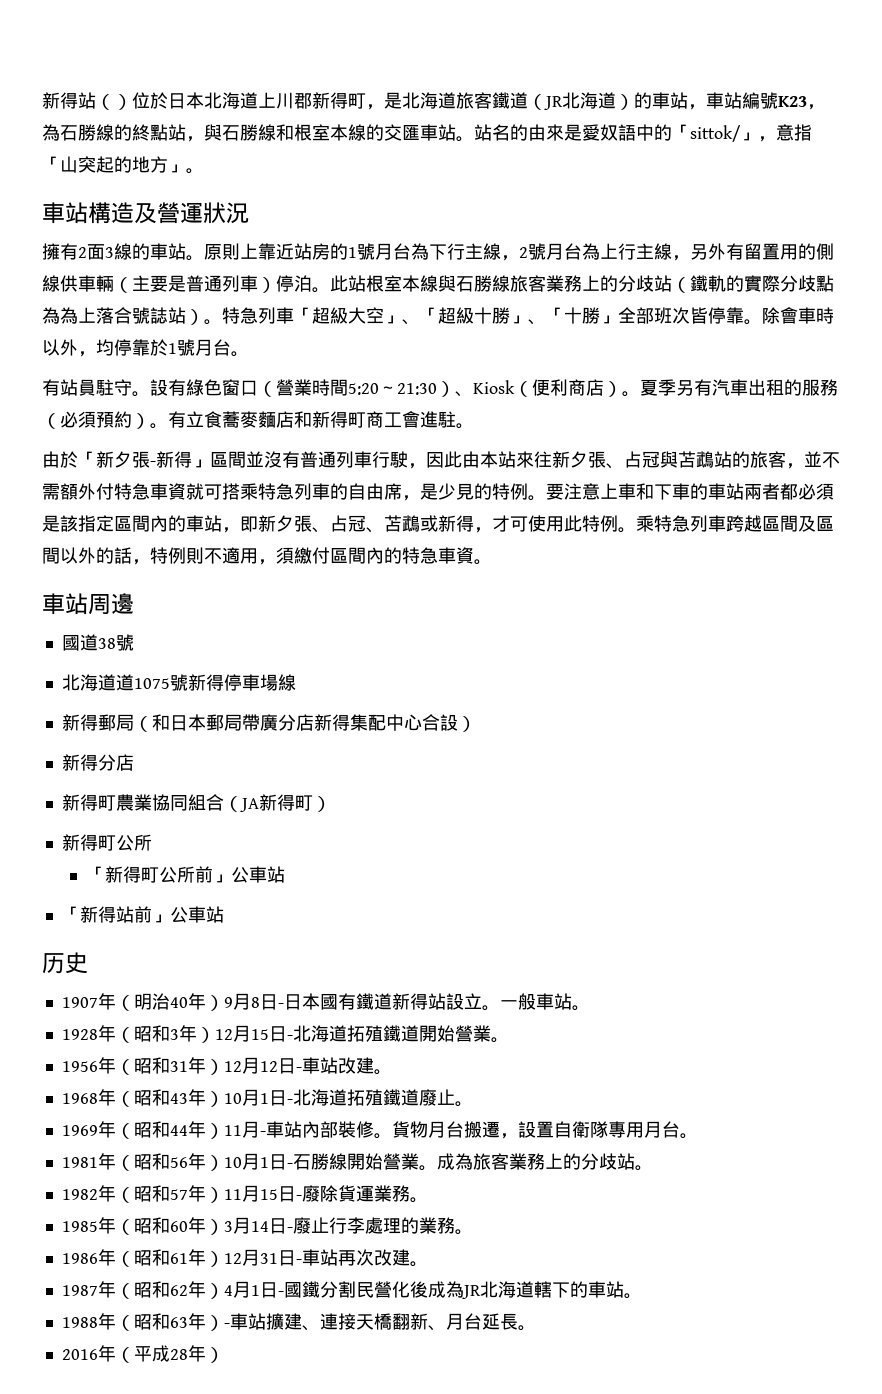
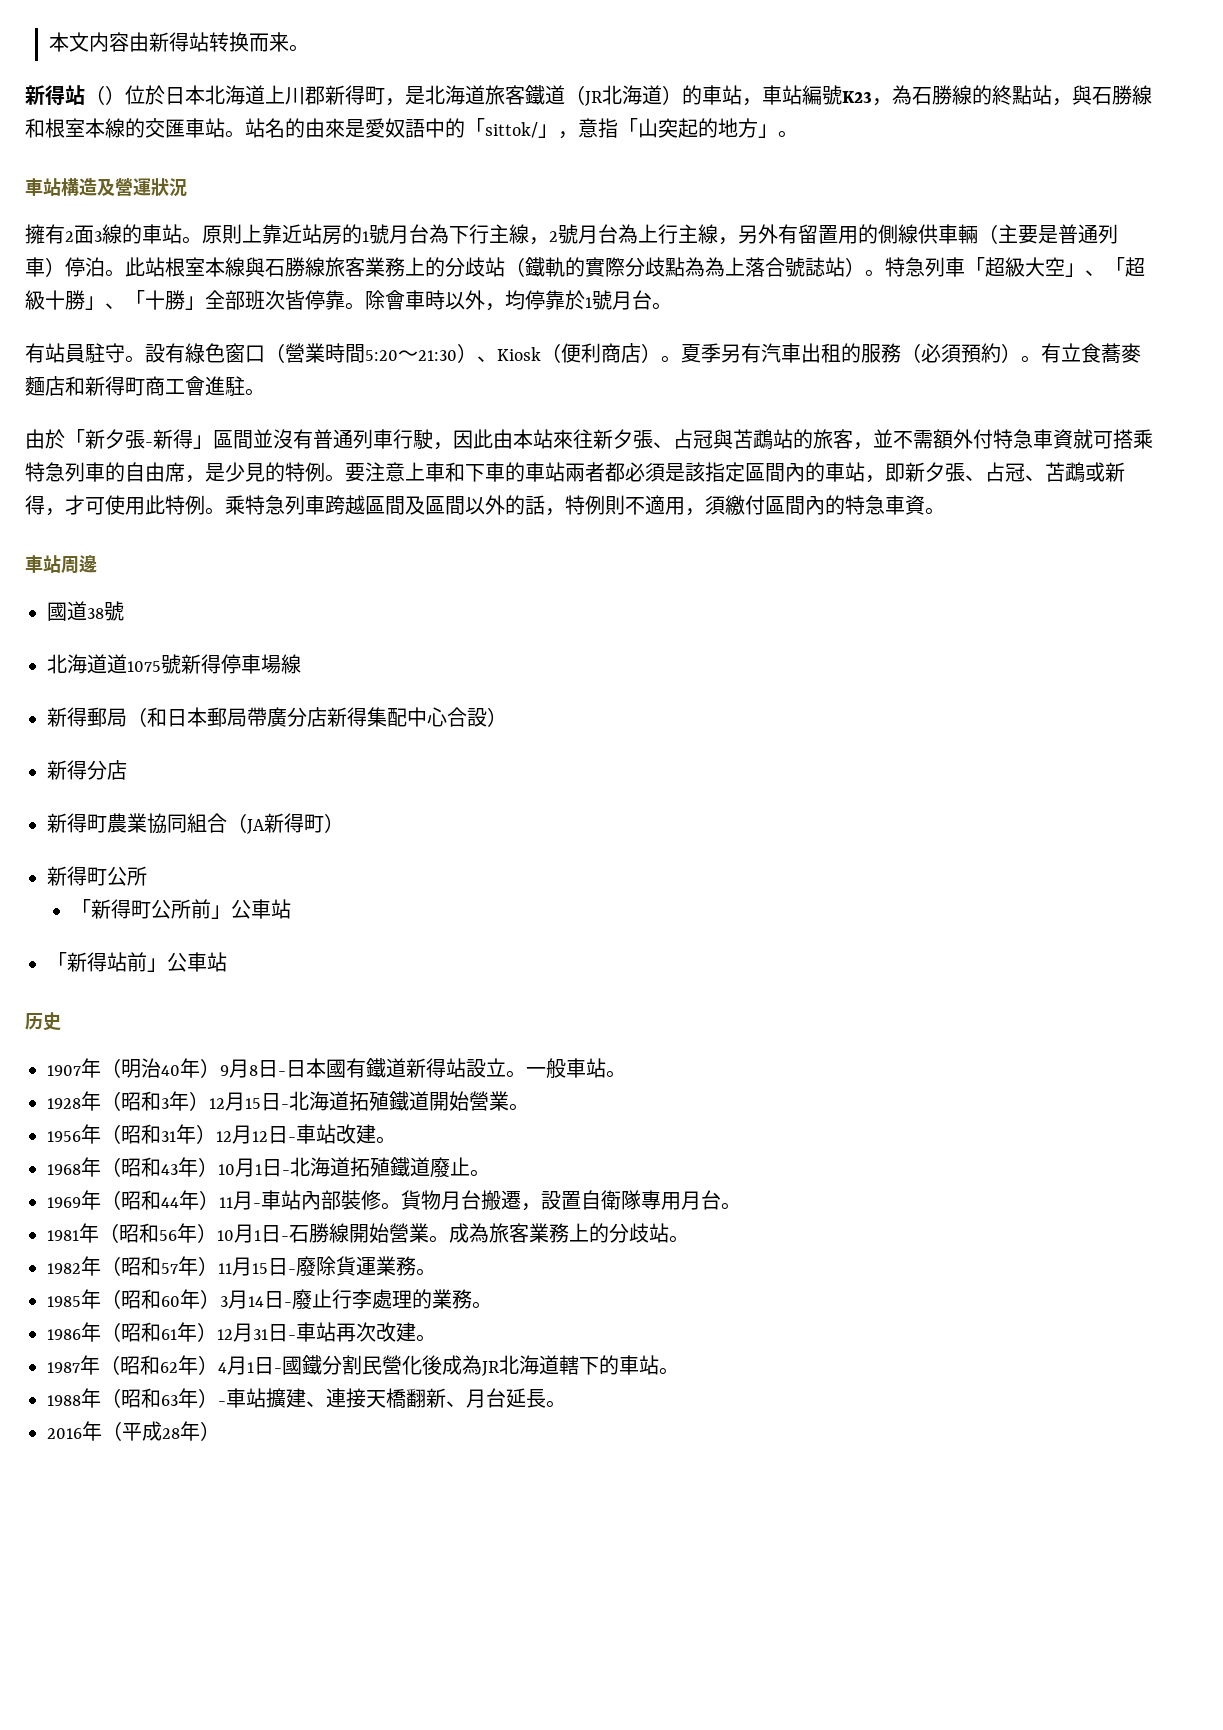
(42, 100) none -> [48,32,309,52] 本文内容由新得站转换而来。 //

